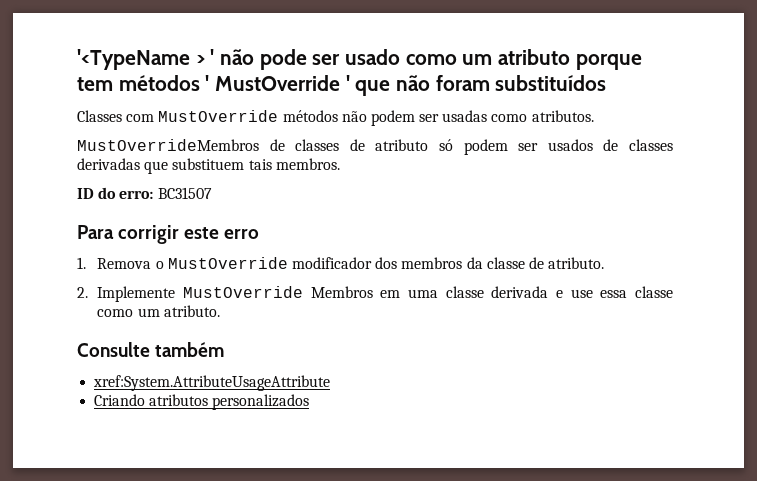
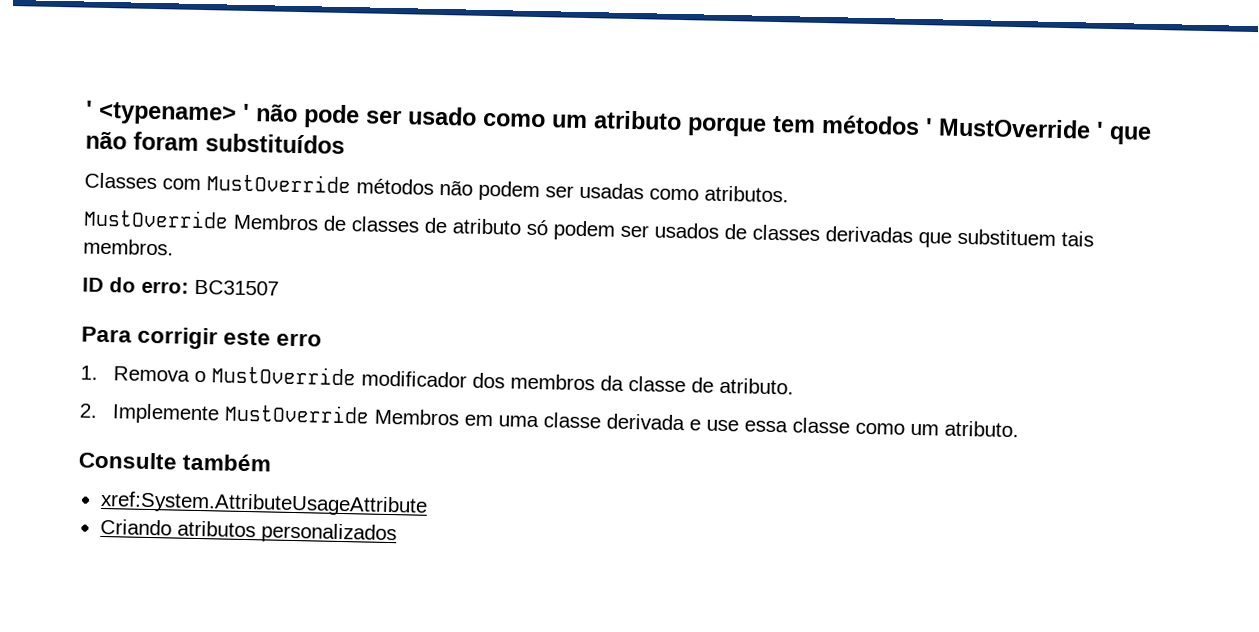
[77,49,205,70] '<TypeName > -> [86,100,237,126] ' <typename>
[77,139,259,151] MustOverrideMembros -> [83,208,319,231] MustOverride Membros

